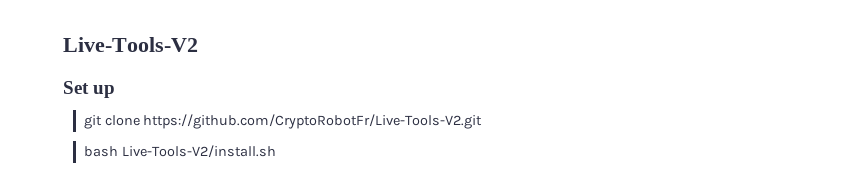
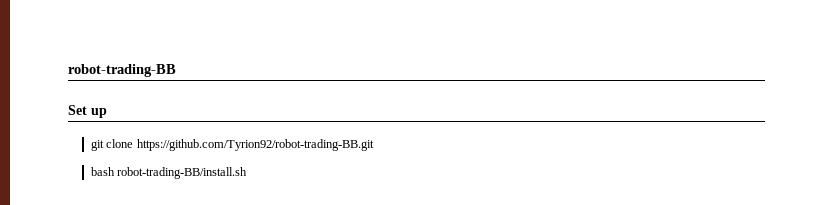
[63,37,198,52] Live-Tools-V2 -> [68,64,176,77] robot-trading-BB
[143,114,483,129] https://github.com/CryptoRobotFr/Live-Tools-V2.git -> [136,139,374,151] https://github.com/Tyrion92/robot-trading-BB.git
[121,145,276,158] Live-Tools-V2/install.sh -> [117,167,248,179] robot-trading-BB/install.sh

